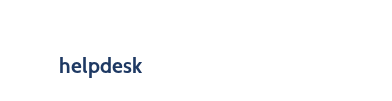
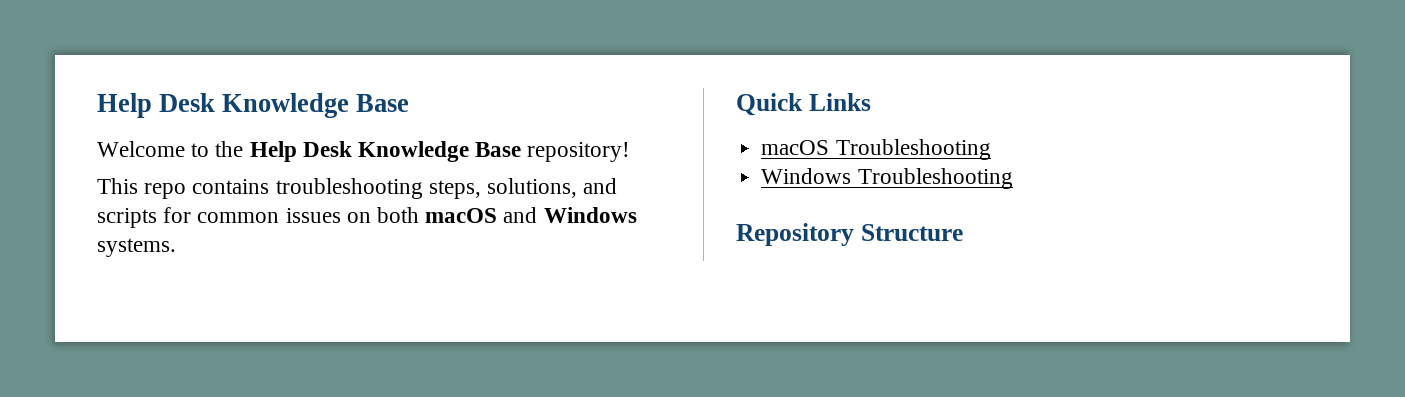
[59,57,143,78] helpdesk -> [97,93,410,118] [97,141,631,162] [97,178,618,199] [97,207,637,228] [97,238,176,257] [736,93,871,116] [761,139,991,160] [761,168,1013,189] [736,223,963,246] Help Desk Knowledge Base // Welcome to the Help Desk Knowledge Base repository! // This repo contains troubleshooting steps, solutions, and scripts for common issues on both macOS and Windows systems. // Quick Links // macOS Troubleshooting // Windows Troubleshooting // Repository Structure

